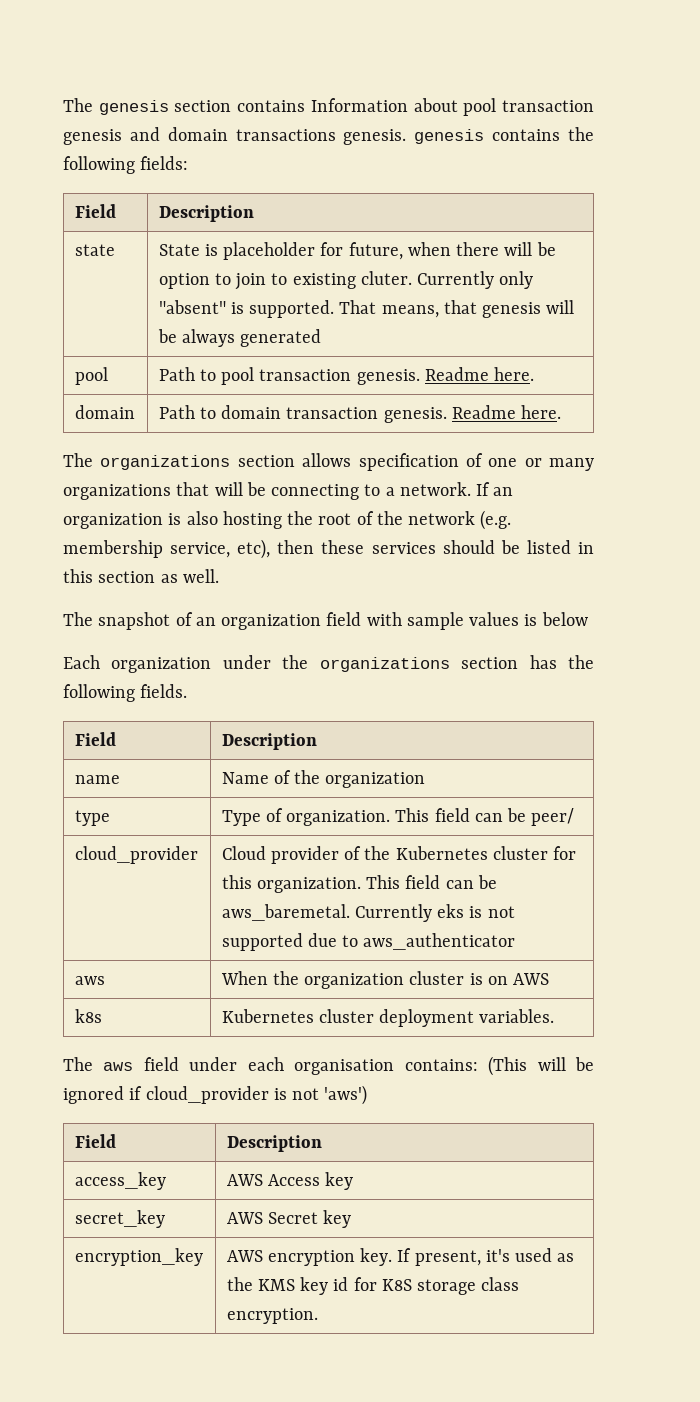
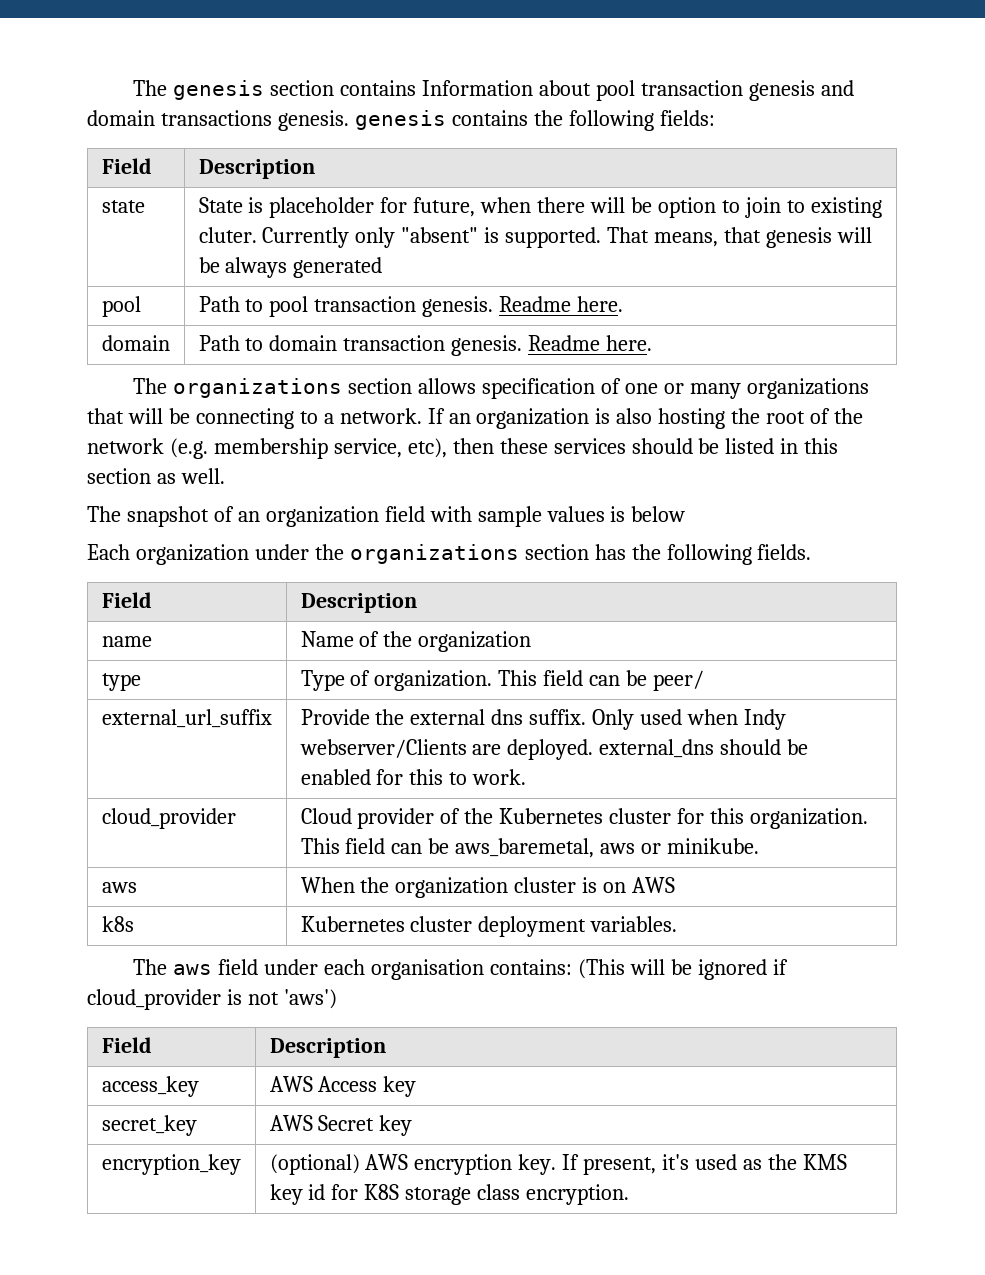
(575, 817) none -> [101,709,272,728] [300,709,787,730] [299,739,809,760] [300,769,527,785] // external_url_suffix | Provide the external dns suffix. Only used when Indy webserver/Clients are deployed. external_dns should be enabled for this to work.
[221,904,515,922] [221,933,516,951] aws_baremetal. Currently eks is not supported due to aws_authenticator -> [455,838,760,858] aws_baremetal, aws or minikube.
(203, 1257) none -> [269,1154,360,1175] (optional)

